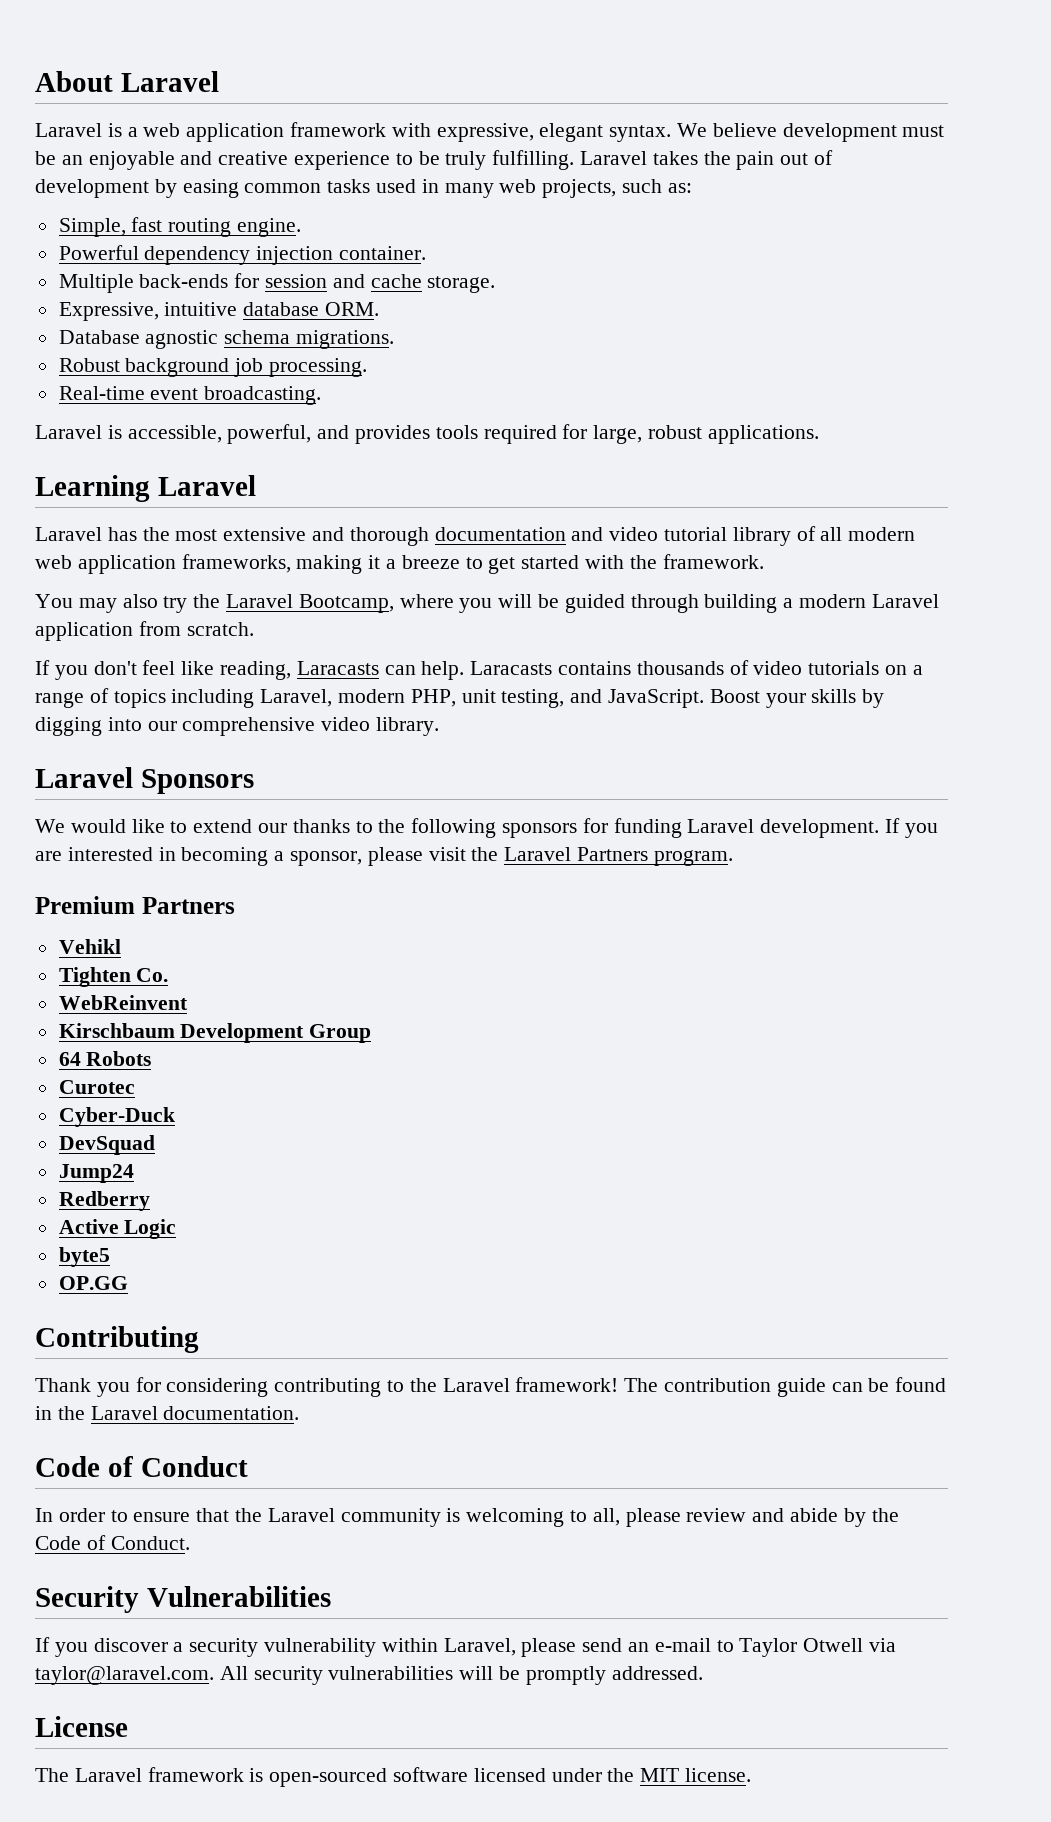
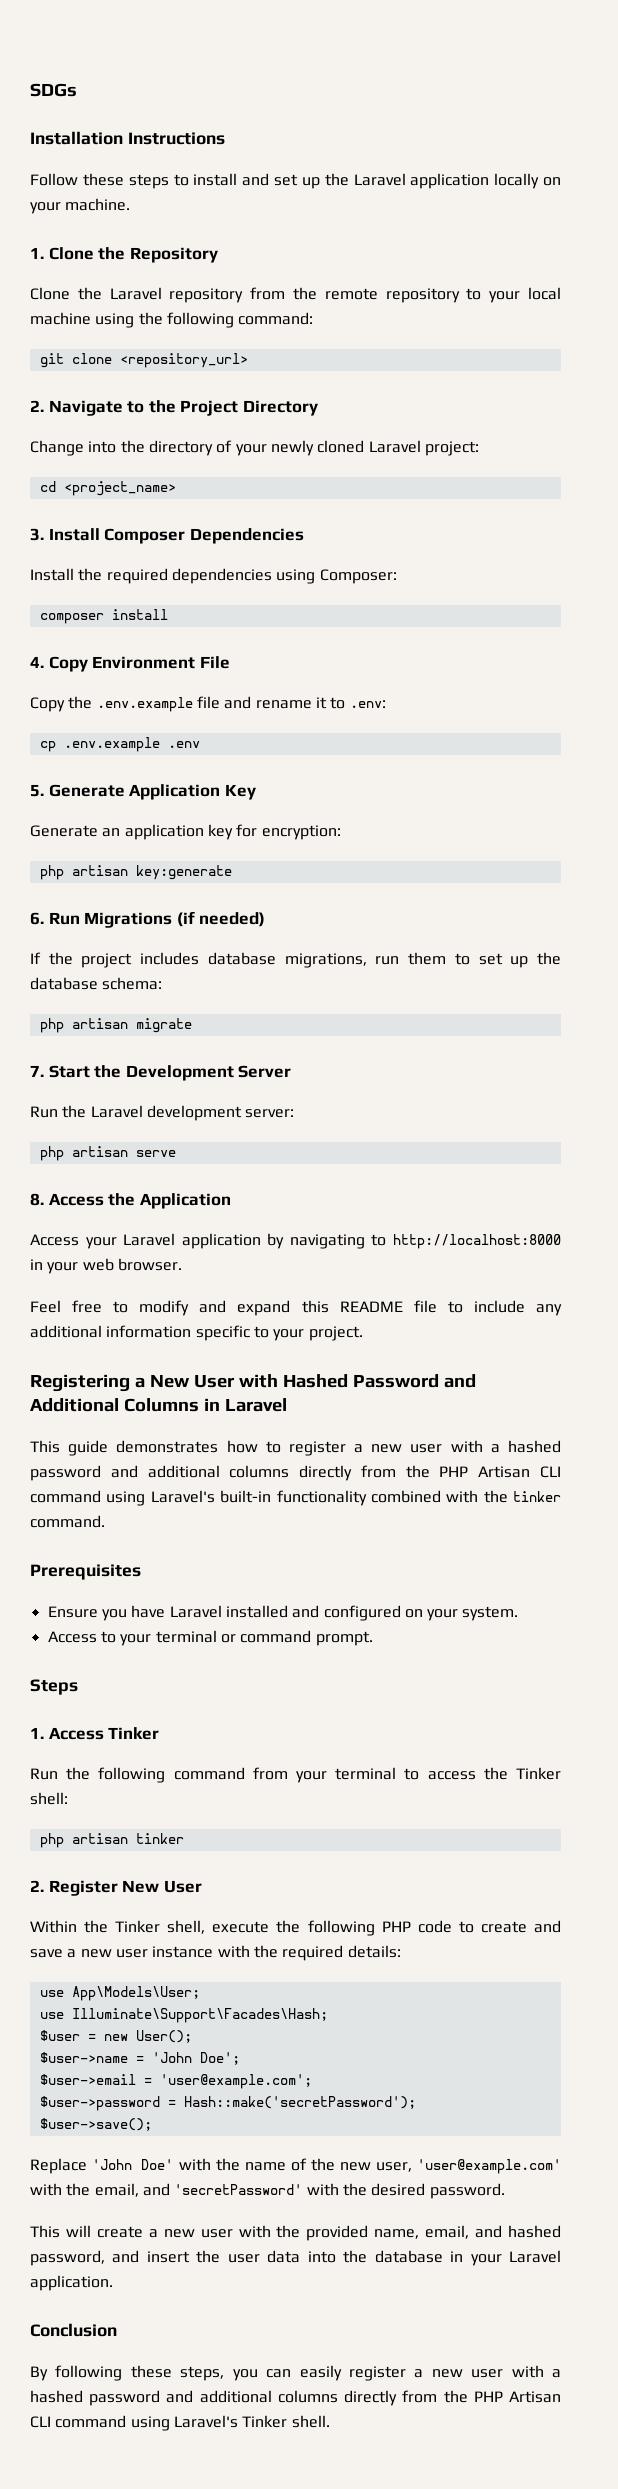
[35,71,219,92] [35,122,945,142] [35,150,834,170] [35,179,692,198] [58,217,302,237] [58,245,427,265] [58,273,496,293] [58,302,380,321] [58,330,395,349] [58,358,368,377] [58,386,322,405] [35,424,819,444] [35,475,256,502] [35,526,916,546] [35,554,764,574] [35,594,939,613] [35,621,254,641] [35,660,923,680] [35,688,885,708] [35,717,440,736] [35,767,254,794] [35,818,938,838] [35,847,733,866] [35,896,235,914] [58,939,121,954] [58,967,169,987] [58,995,188,1010] [58,1023,372,1043] [58,1051,152,1066] [58,1080,135,1094] [58,1107,175,1127] [58,1135,155,1155] [58,1164,134,1183] [58,1191,150,1211] [58,1219,177,1239] [58,1247,110,1267] [58,1276,128,1290] [35,1326,199,1353] [35,1377,947,1397] [35,1406,300,1420] [35,1456,248,1477] [35,1508,899,1527] [35,1535,190,1550] [35,1586,331,1613] [35,1637,897,1657] [35,1666,703,1685] [35,1716,128,1737] [35,1767,752,1787] About Laravel // Laravel is a web application framework with expressive, elegant syntax. We believe development must be an enjoyable and creative experience to be truly fulfilling. Laravel takes the pain out of development by easing common tasks used in many web projects, such as: // Simple, fast routing engine. // Powerful dependency injection container. // Multiple back-ends for session and cache storage. // Expressive, intuitive database ORM. // Database agnostic schema migrations. // Robust background job processing. // Real-time event broadcasting. // Laravel is accessible, powerful, and provides tools required for large, robust applications. // Learning Laravel // Laravel has the most extensive and thorough documentation and video tutorial library of all modern web application frameworks, making it a breeze to get started with the framework. // You may also try the Laravel Bootcamp, where you will be guided through building a modern Laravel application from scratch. // If you don't feel like reading, Laracasts can help. Laracasts contains thousands of video tutorials on a range of topics including Laravel, modern PHP, unit testing, and JavaScript. Boost your skills by digging into our comprehensive video library. // Laravel Sponsors // We would like to extend our thanks to the following sponsors for funding Laravel development. If you are interested in becoming a sponsor, please visit the Laravel Partners program. // Premium Partners // Vehikl // Tighten Co. // WebReinvent // Kirschbaum Development Group // 64 Robots // Curotec // Cyber-Duck // DevSquad // Jump24 // Redberry // Active Logic // byte5 // OP.GG // Contributing // Thank you for considering contributing to the Laravel framework! The contribution guide can be found in the Laravel documentation. // Code of Conduct // In order to ensure that the Laravel community is welcoming to all, please review and abide by the Code of Conduct. // Security Vulnerabilities // If you discover a security vulnerability within Laravel, please send an e-mail to Taylor Otwell via taylor@laravel.com. All security vulnerabilities will be promptly addressed. // License // The Laravel framework is open-sourced software licensed under the MIT license. -> [30,83,77,97] [30,131,225,145] [30,173,561,189] [30,198,131,214] [30,247,218,263] [30,287,562,303] [30,312,314,328] [39,353,248,368] [30,400,318,416] [30,440,479,456] [39,481,176,496] [30,528,304,544] [30,568,397,584] [39,609,168,624] [30,656,230,672] [30,696,386,712] [39,737,200,752] [30,784,256,800] [30,824,341,840] [39,865,232,880] [30,911,266,928] [30,952,562,968] [30,977,163,990] [39,1018,192,1033] [30,1065,292,1081] [30,1105,295,1121] [39,1146,176,1161] [30,1193,231,1209] [30,1233,561,1249] [30,1258,182,1274] [30,1300,563,1316] [30,1325,363,1341] [30,1374,476,1392] [30,1398,287,1412] [30,1440,561,1456] [30,1465,561,1481] [30,1490,561,1506] [30,1515,105,1528] [30,1564,141,1580] [47,1605,519,1621] [47,1630,373,1646] [30,1679,78,1695] [30,1727,160,1740] [30,1767,561,1783] [30,1792,68,1805] [39,1833,184,1848] [30,1880,202,1896] [30,1920,562,1936] [30,1945,401,1961] [39,1986,200,2001] [39,2008,328,2023] [39,2030,192,2043] [39,2052,240,2065] [39,2074,312,2089] [39,2096,416,2111] [39,2118,152,2131] [30,2158,562,2174] [30,2183,505,2199] [30,2225,561,2241] [30,2250,561,2266] [30,2275,113,2291] [30,2323,117,2337] [30,2365,562,2381] [30,2390,561,2406] [30,2415,330,2431] SDGs // Installation Instructions // Follow these steps to install and set up the Laravel application locally on your machine. // 1. Clone the Repository // Clone the Laravel repository from the remote repository to your local machine using the following command: // git clone <repository_url> // 2. Navigate to the Project Directory // Change into the directory of your newly cloned Laravel project: // cd <project_name> // 3. Install Composer Dependencies // Install the required dependencies using Composer: // composer install // 4. Copy Environment File // Copy the .env.example file and rename it to .env: // cp .env.example .env // 5. Generate Application Key // Generate an application key for encryption: // php artisan key:generate // 6. Run Migrations (if needed) // If the project includes database migrations, run them to set up the database schema: // php artisan migrate // 7. Start the Development Server // Run the Laravel development server: // php artisan serve // 8. Access the Application // Access your Laravel application by navigating to http://localhost:8000 in your web browser. // Feel free to modify and expand this README file to include any additional information specific to your project. // Registering a New User with Hashed Password and Additional Columns in Laravel // This guide demonstrates how to register a new user with a hashed password and additional columns directly from the PHP Artisan CLI command using Laravel's built-in functionality combined with the tinker command. // Prerequisites // Ensure you have Laravel installed and configured on your system. // Access to your terminal or command prompt. // Steps // 1. Access Tinker // Run the following command from your terminal to access the Tinker shell: // php artisan tinker // 2. Register New User // Within the Tinker shell, execute the following PHP code to create and save a new user instance with the required details: // use App\Models\User; // use Illuminate\Support\Facades\Hash; // $user = new User(); // $user->name = 'John Doe'; // $user->email = 'user@example.com'; // $user->password = Hash::make('secretPassword'); // $user->save(); // Replace 'John Doe' with the name of the new user, 'user@example.com' with the email, and 'secretPassword' with the desired password. // This will create a new user with the provided name, email, and hashed password, and insert the user data into the database in your Laravel application. // Conclusion // By following these steps, you can easily register a new user with a hashed password and additional columns directly from the PHP Artisan CLI command using Laravel's Tinker shell.

